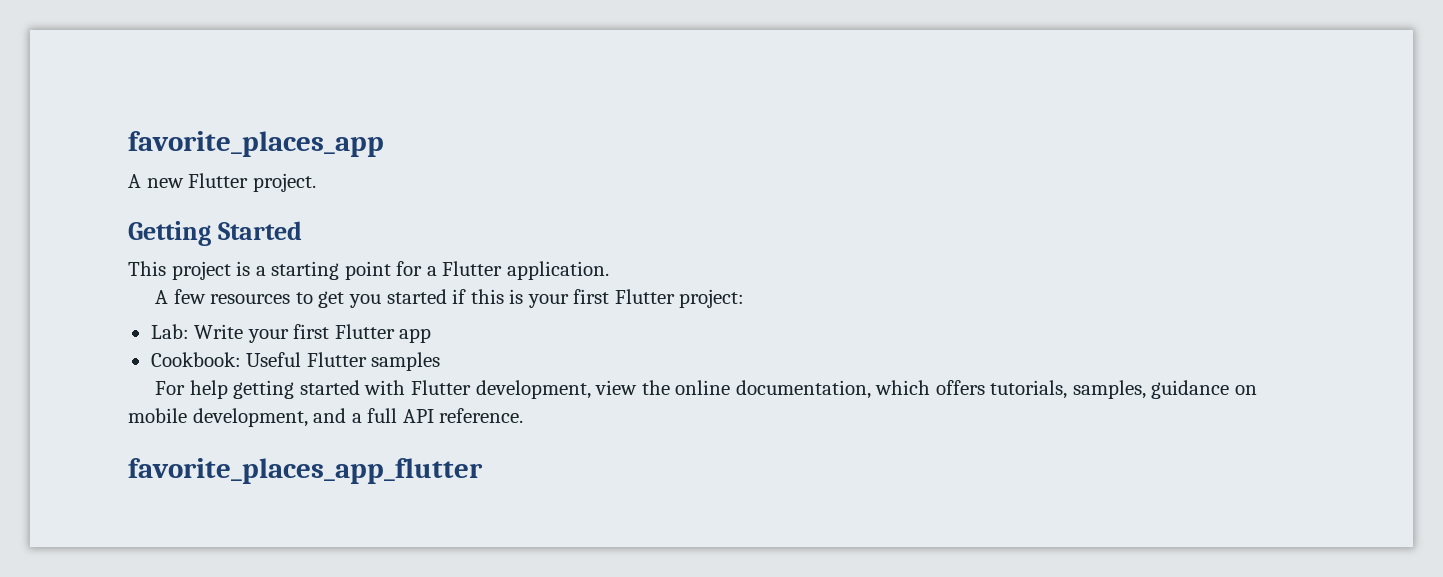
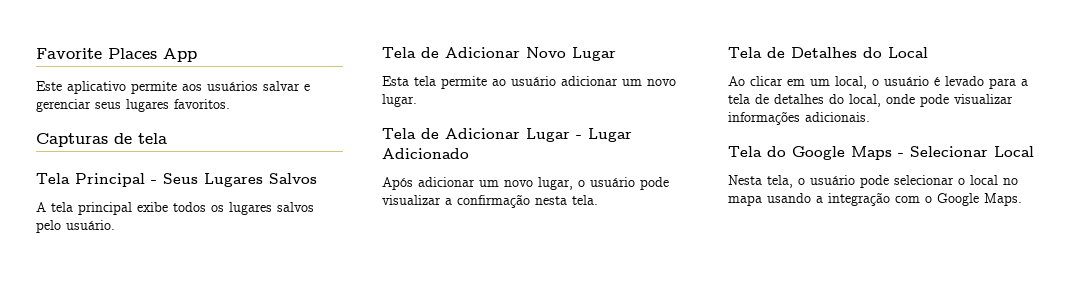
[128,131,384,157] [128,173,316,192] [128,221,302,246] [128,261,609,280] [155,289,745,308] [150,324,432,343] [150,352,441,371] [155,380,1257,399] [128,408,524,427] [128,458,483,484] favorite_places_app // A new Flutter project. // Getting Started // This project is a starting point for a Flutter application. // A few resources to get you started if this is your first Flutter project: // Lab: Write your first Flutter app // Cookbook: Useful Flutter samples // For help getting started with Flutter development, view the online documentation, which offers tutorials, samples, guidance on mobile development, and a full API reference. // favorite_places_app_flutter -> [36,48,197,62] [36,81,310,94] [36,99,230,112] [36,133,167,147] [36,173,317,187] [36,202,314,215] [36,220,115,233] [382,47,616,61] [382,76,676,89] [382,94,417,107] [382,128,632,142] [382,148,469,159] [382,177,669,190] [382,194,598,208] [728,47,928,58] [728,76,1028,89] [728,94,1013,107] [728,111,870,125] [728,146,1034,160] [728,175,1018,188] [728,192,1022,206] Favorite Places App // Este aplicativo permite aos usuários salvar e gerenciar seus lugares favoritos. // Capturas de tela // Tela Principal - Seus Lugares Salvos // A tela principal exibe todos os lugares salvos pelo usuário. // Tela de Adicionar Novo Lugar // Esta tela permite ao usuário adicionar um novo lugar. // Tela de Adicionar Lugar - Lugar Adicionado // Após adicionar um novo lugar, o usuário pode visualizar a confirmação nesta tela. // Tela de Detalhes do Local // Ao clicar em um local, o usuário é levado para a tela de detalhes do local, onde pode visualizar informações adicionais. // Tela do Google Maps - Selecionar Local // Nesta tela, o usuário pode selecionar o local no mapa usando a integração com o Google Maps.

